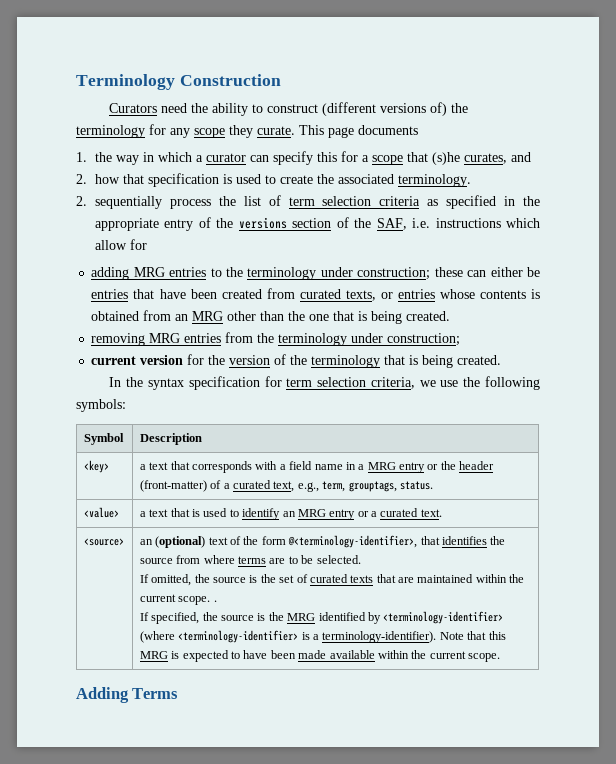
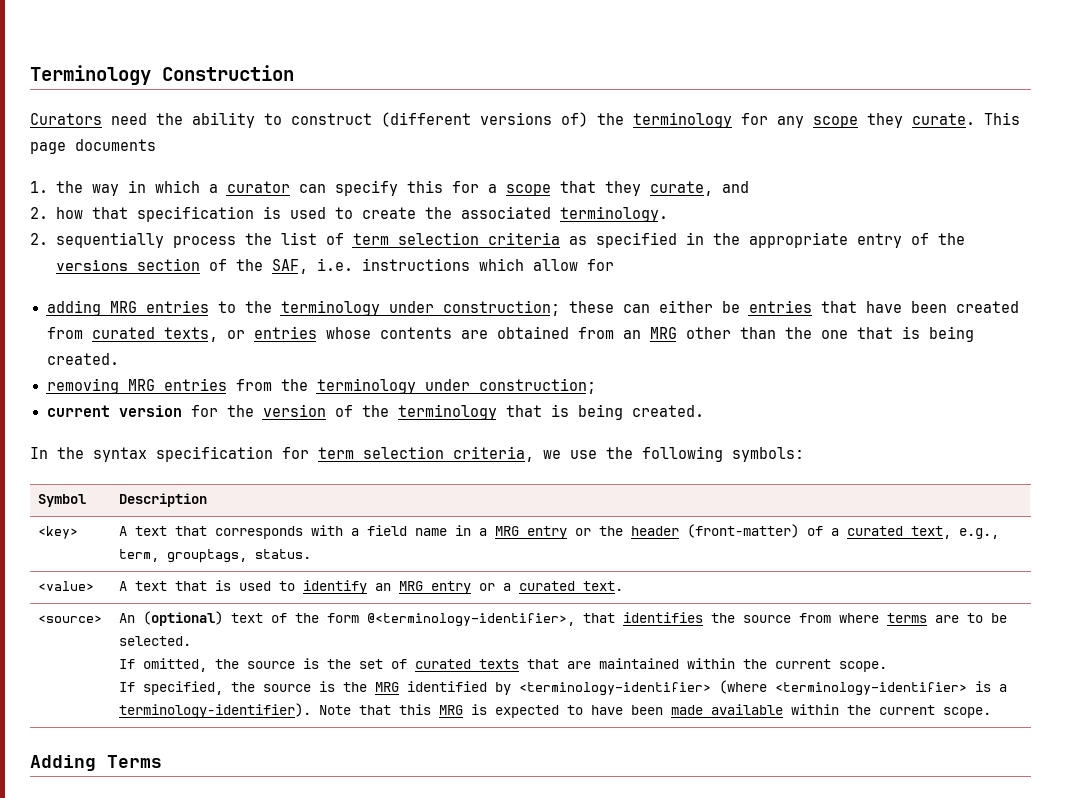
[431,152,507,165] (s)he curates, -> [604,181,713,196] they curate,
[531,289,541,299] is -> [460,330,488,339] are
[139,464,146,470] a -> [119,526,128,536] A
[139,511,146,517] a -> [119,581,128,591] A
[139,539,153,545] an -> [119,613,136,623] An
[213,600,217,602] . -> (888, 666) none

